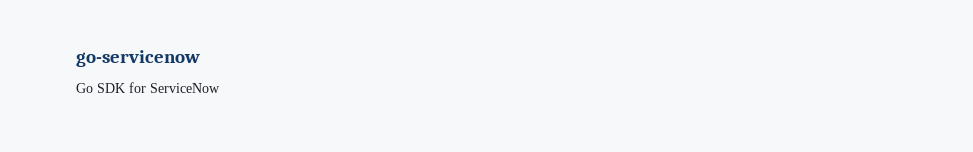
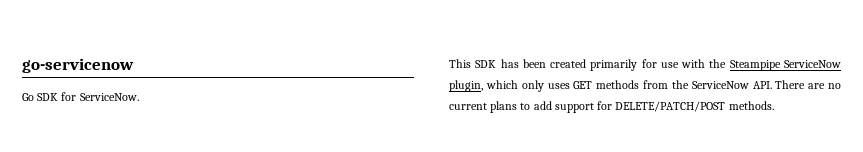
[150,83,220,93] ServiceNow -> [79,93,139,101] [449,59,841,71] [449,80,841,92] [449,101,774,113] ServiceNow. // This SDK has been created primarily for use with the Steampipe ServiceNow plugin, which only uses GET methods from the ServiceNow API. There are no current plans to add support for DELETE/PATCH/POST methods.

